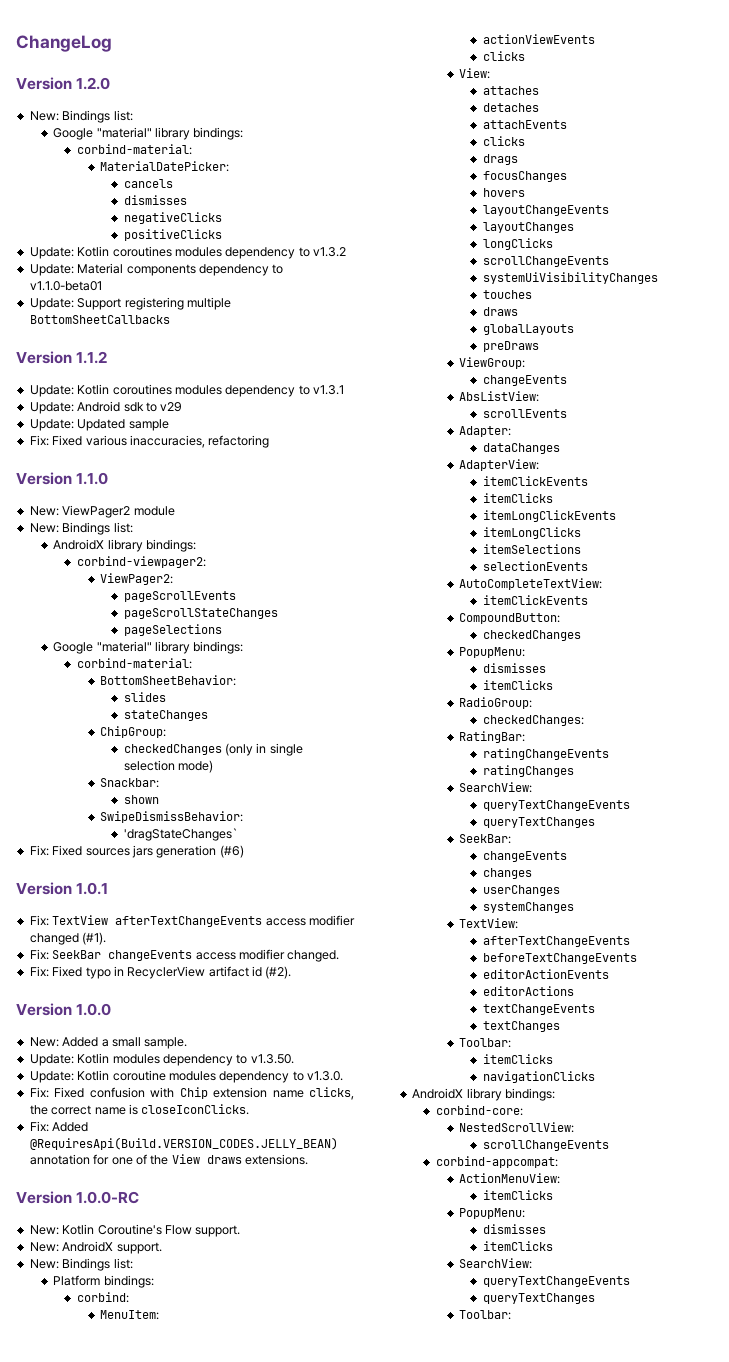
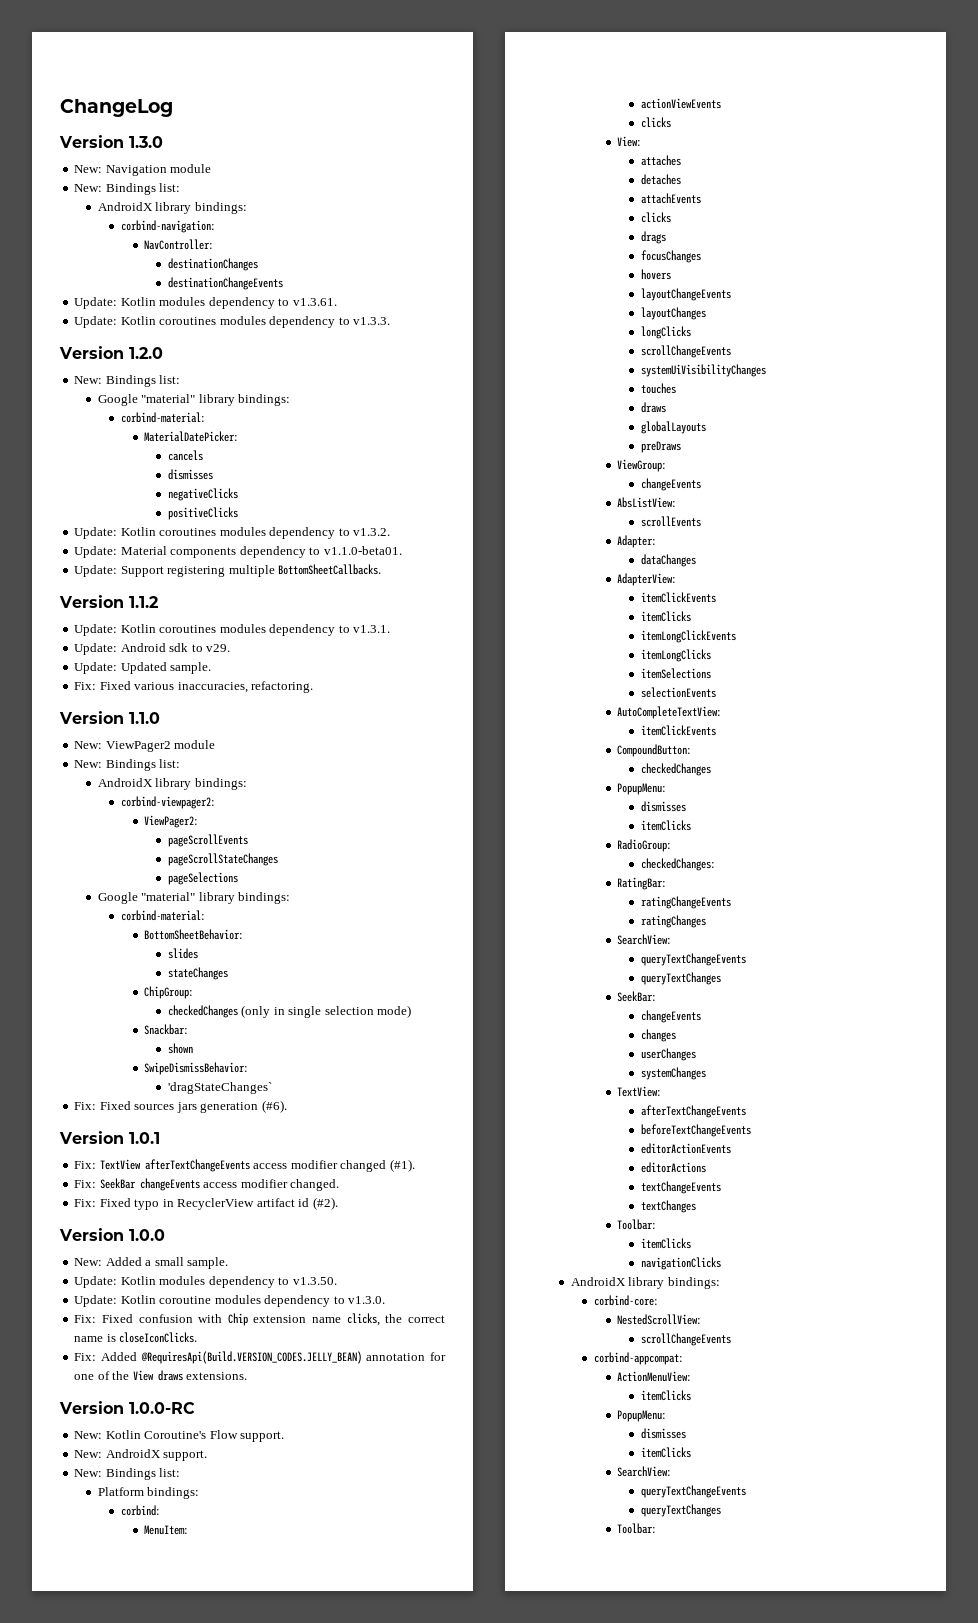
(112, 43) none -> [59,135,163,148] [74,164,212,176] [74,183,181,195] [97,202,247,214] [120,220,215,233] [144,239,214,250] [167,258,258,271] [167,277,283,290] [74,297,337,309] [74,316,391,328] // Version 1.3.0 // New: Navigation module // New: Bindings list: // AndroidX library bindings: // corbind-navigation: // NavController: // destinationChanges // destinationChangeEvents // Update: Kotlin modules dependency to v1.3.61. // Update: Kotlin coroutines modules dependency to v1.3.3.
[313,247,346,257] v1.3.2 -> [353,528,391,536] v1.3.2.
[29,281,102,291] v1.1.0-beta01 -> [323,546,402,555] v1.1.0-beta01.
[29,315,170,324] BottomSheetCallbacks -> [278,564,382,575] BottomSheetCallbacks.
[313,385,344,395] v1.3.1 -> [353,625,391,633] v1.3.1.
[160,402,183,412] v29 -> [206,644,231,652] v29.
[128,419,169,431] sample -> [170,662,212,674] sample.
[208,435,270,448] refactoring -> [251,681,314,693] refactoring.
[219,845,244,858] (#6) -> [261,1100,287,1113] (#6).

